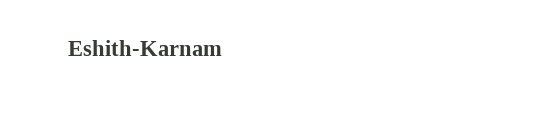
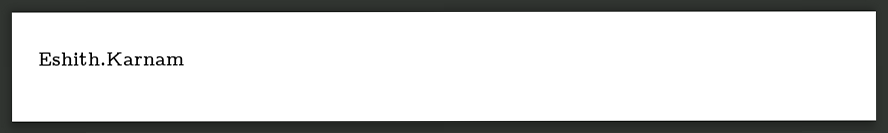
[68,40,222,56] Eshith-Karnam -> [37,52,184,66] Eshith.Karnam

